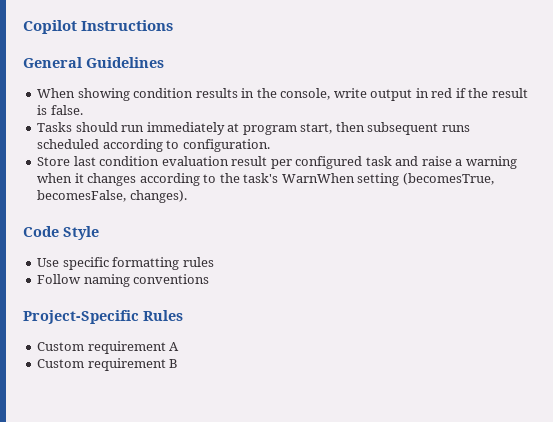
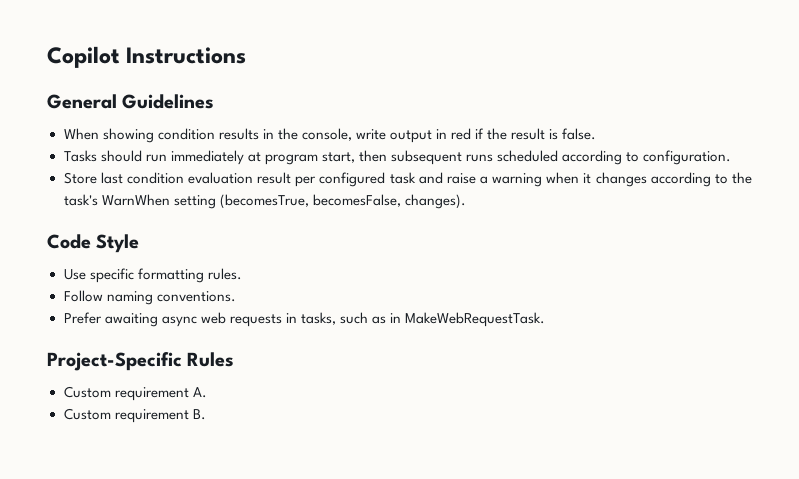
[182,257,214,267] rules -> [207,268,242,280] rules.
[133,274,210,284] conventions -> [156,291,236,302] [63,312,546,327] conventions. // Prefer awaiting async web requests in tasks, such as in MakeWebRequestTask.
[169,342,180,351] [37,358,179,371] A // Custom requirement B -> [192,387,207,398] [63,408,206,423] A. // Custom requirement B.

